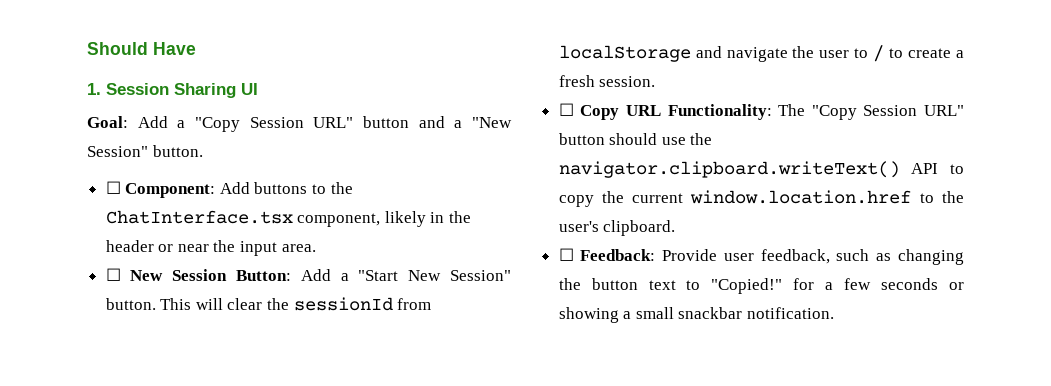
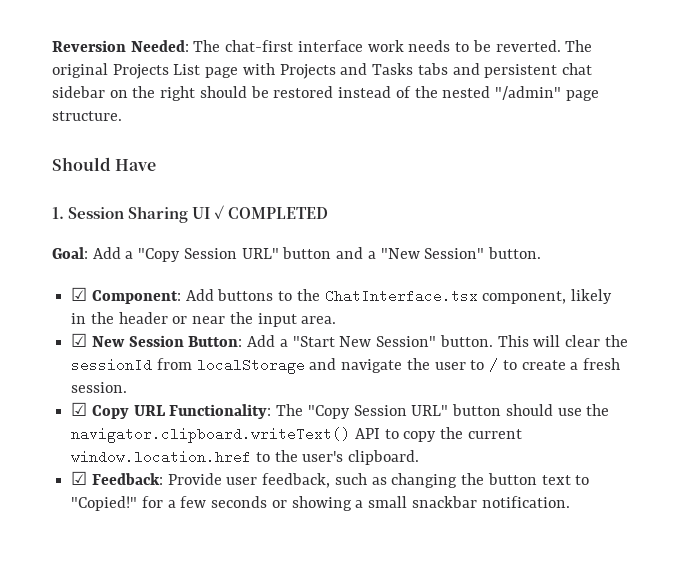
(87, 48) none -> [52,40,593,52] [52,63,592,79] [52,86,599,101] [52,111,122,121] Reversion Needed: The chat-first interface work needs to be reverted. The original Projects List page with Projects and Tasks tabs and persistent chat sidebar on the right should be restored instead of the nested "/admin" page structure. //
(258, 89) none -> [214,205,329,219] ✓ COMPLETED
[105,181,121,194] ☐ -> [71,287,88,301] ☑
[105,268,121,281] ☐ -> [71,333,88,347] ☑
[558,103,574,116] ☐ -> [71,402,88,416] ☑
[558,248,574,261] ☐ -> [71,471,88,485] ☑

